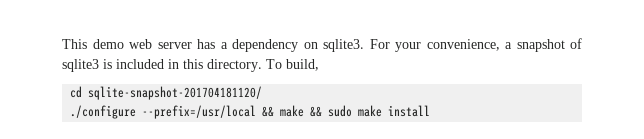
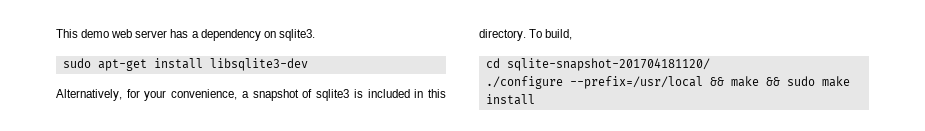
[369,39,390,49] For -> [62,58,308,71] [56,89,140,101] // sudo apt-get install libsqlite3-dev // Alternatively, for

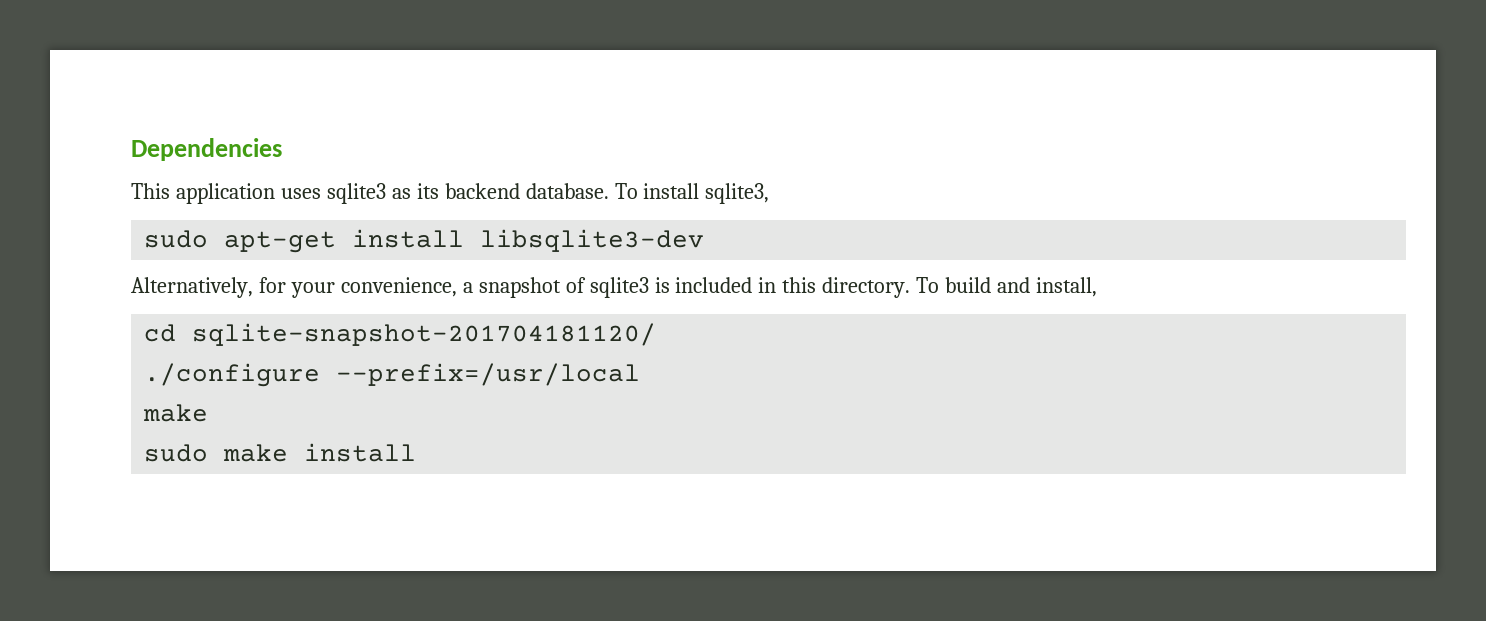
[56,29,315,41] This demo web server has a dependency on sqlite3. -> [131,138,282,161] [131,183,770,204] Dependencies // This application uses sqlite3 as its backend database. To install sqlite3,
[545,29,573,40] build, -> [945,277,1098,297] build and install,
[709,76,780,87] && make && -> [143,404,209,422] // make //

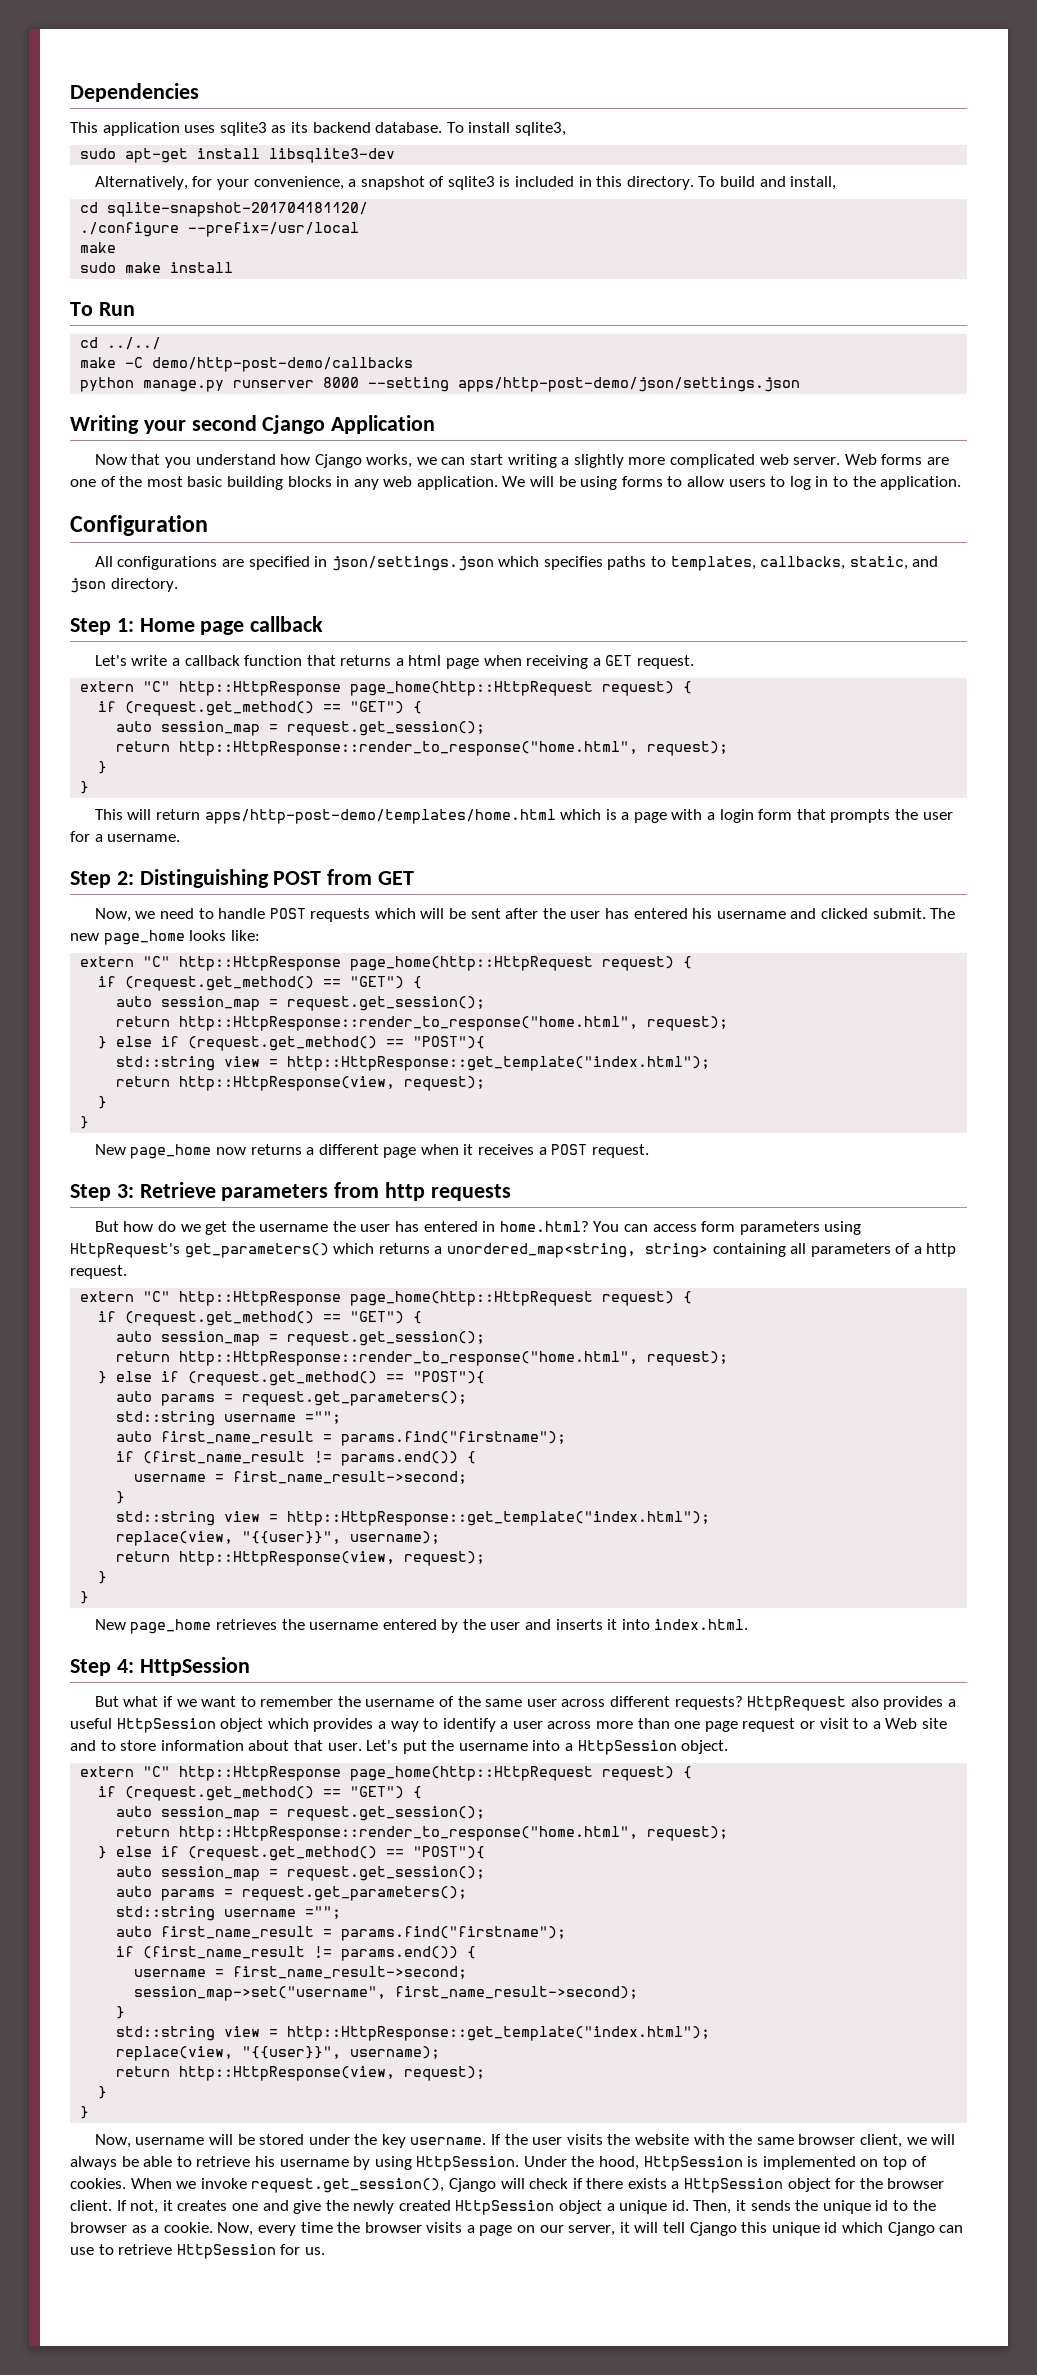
(417, 452) none -> [70,302,135,316] [80,337,162,350] [80,357,414,372] [80,377,801,392] [70,415,436,434] [94,454,949,468] [70,476,962,490] [70,515,208,536] [94,556,939,571] [70,578,178,593] [70,616,324,635] [94,655,695,669] [80,681,693,696] [98,701,423,716] [116,721,486,736] [116,741,729,756] [98,761,108,774] [80,781,90,794] [94,809,953,824] [70,831,181,842] [70,869,415,888] [94,908,956,922] [70,930,260,945] [80,956,693,971] [98,976,423,991] [116,996,486,1011] [116,1016,729,1031] [98,1036,486,1051] [116,1056,711,1071] [116,1076,486,1091] [98,1096,108,1109] [80,1116,90,1129] [94,1144,649,1159] [70,1182,511,1201] [94,1221,862,1235] [70,1243,957,1258] [70,1265,127,1279] [80,1291,693,1306] [98,1311,423,1326] [116,1331,486,1346] [116,1351,729,1366] [98,1371,486,1386] [116,1391,468,1406] [116,1411,342,1426] [116,1431,567,1446] [116,1451,477,1466] [134,1471,468,1484] [116,1491,126,1504] [116,1511,711,1526] [116,1531,441,1546] [116,1551,486,1566] [98,1571,108,1584] [80,1591,90,1604] [94,1619,749,1634] [70,1657,250,1676] [94,1696,956,1711] [70,1718,947,1733] [70,1740,729,1755] [80,1766,693,1781] [98,1786,423,1801] [116,1806,486,1821] [116,1826,729,1841] [98,1846,486,1861] [116,1866,486,1881] [116,1886,468,1901] [116,1906,342,1921] [116,1926,567,1941] [116,1946,477,1961] [134,1966,468,1979] [134,1986,639,2001] [116,2006,126,2019] [116,2026,711,2041] [116,2046,441,2061] [116,2066,486,2081] [98,2086,108,2099] [80,2106,90,2119] [94,2134,956,2148] [70,2156,927,2171] [70,2178,945,2193] [70,2200,936,2215] [70,2222,964,2236] [70,2244,325,2259] // To Run // cd ../../ // make -C demo/http-post-demo/callbacks // python manage.py runserver 8000 --setting apps/http-post-demo/json/settings.json // Writing your second Cjango Application // Now that you understand how Cjango works, we can start writing a slightly more complicated web server. Web forms are one of the most basic building blocks in any web application. We will be using forms to allow users to log in to the application. // Configuration // All configurations are specified in json/settings.json which specifies paths to templates, callbacks, static, and json directory. // Step 1: Home page callback // Let's write a callback function that returns a html page when receiving a GET request. // extern "C" http::HttpResponse page_home(http::HttpRequest request) { // if (request.get_method() == "GET") { // auto session_map = request.get_session(); // return http::HttpResponse::render_to_response("home.html", request); // } // } // This will return apps/http-post-demo/templates/home.html which is a page with a login form that prompts the user for a username. // Step 2: Distinguishing POST from GET // Now, we need to handle POST requests which will be sent after the user has entered his username and clicked submit. The new page_home looks like: // extern "C" http::HttpResponse page_home(http::HttpRequest request) { // if (request.get_method() == "GET") { // auto session_map = request.get_session(); // return http::HttpResponse::render_to_response("home.html", request); // } else if (request.get_method() == "POST"){ // std::string view = http::HttpResponse::get_template("index.html"); // return http::HttpResponse(view, request); // } // } // New page_home now returns a different page when it receives a POST request. // Step 3: Retrieve parameters from http requests // But how do we get the username the user has entered in home.html? You can access form parameters using HttpRequest's get_parameters() which returns a unordered_map<string, string> containing all parameters of a http request. // extern "C" http::HttpResponse page_home(http::HttpRequest request) { // if (request.get_method() == "GET") { // auto session_map = request.get_session(); // return http::HttpResponse::render_to_response("home.html", request); // } else if (request.get_method() == "POST"){ // auto params = request.get_parameters(); // std::string username =""; // auto first_name_result = params.find("firstname"); // if (first_name_result != params.end()) { // username = first_name_result->second; // } // std::string view = http::HttpResponse::get_template("index.html"); // replace(view, "{{user}}", username); // return http::HttpResponse(view, request); // } // } // New page_home retrieves the username entered by the user and inserts it into index.html. // Step 4: HttpSession // But what if we want to remember the username of the same user across different requests? HttpRequest also provides a useful HttpSession object which provides a way to identify a user across more than one page request or visit to a Web site and to store information about that user. Let's put the username into a HttpSession object. // extern "C" http::HttpResponse page_home(http::HttpRequest request) { // if (request.get_method() == "GET") { // auto session_map = request.get_session(); // return http::HttpResponse::render_to_response("home.html", request); // } else if (request.get_method() == "POST"){ // auto session_map = request.get_session(); // auto params = request.get_parameters(); // std::string username =""; // auto first_name_result = params.find("firstname"); // if (first_name_result != params.end()) { // username = first_name_result->second; // session_map->set("username", first_name_result->second); // } // std::string view = http::HttpResponse::get_template("index.html"); // replace(view, "{{user}}", username); // return http::HttpResponse(view, request); // } // } // Now, username will be stored under the key username. If the user visits the website with the same browser client, we will always be able to retrieve his username by using HttpSession. Under the hood, HttpSession is implemented on top of cookies. When we invoke request.get_session(), Cjango will check if there exists a HttpSession object for the browser client. If not, it creates one and give the newly created HttpSession object a unique id. Then, it sends the unique id to the browser as a cookie. Now, every time the browser visits a page on our server, it will tell Cjango this unique id which Cjango can use to retrieve HttpSession for us.

